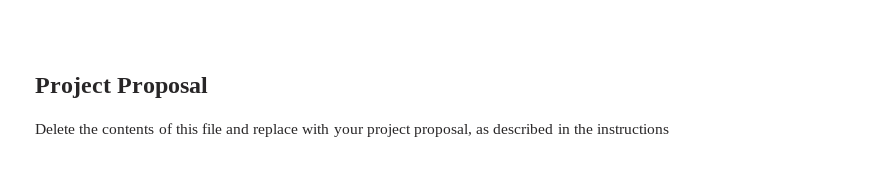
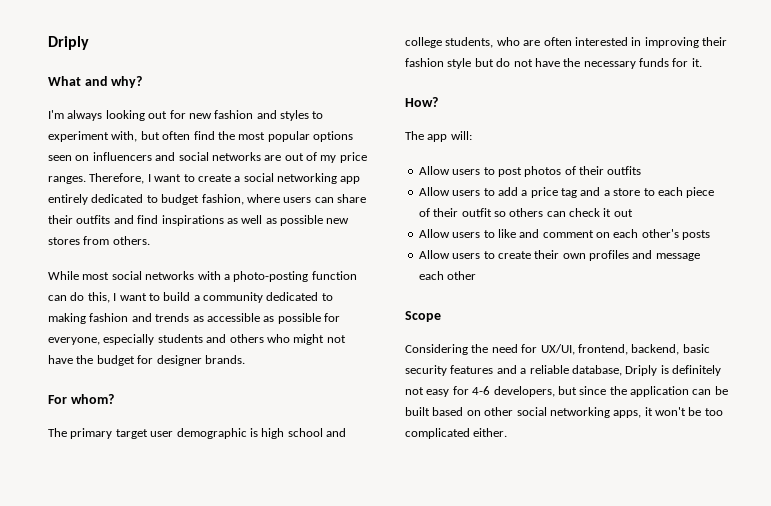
[35,77,209,98] [35,123,669,137] Project Proposal // Delete the contents of this file and replace with your project proposal, as described in the instructions -> [48,36,89,50] [48,76,143,88] [48,110,324,121] [48,131,353,142] [48,152,367,163] [48,173,361,184] [48,194,366,205] [48,215,350,226] [48,236,150,245] [48,271,357,282] [48,292,333,303] [48,313,340,324] [48,334,346,345] [48,355,245,366] [48,394,114,404] [48,428,346,439] [405,37,727,48] [405,58,702,69] [405,97,438,107] [405,131,472,142] [418,166,642,177] [418,187,715,198] [418,208,633,217] [418,229,711,240] [418,250,700,261] [418,271,477,280] [405,311,441,322] [405,344,710,355] [405,365,721,376] [405,386,728,397] [405,407,723,418] [405,428,508,439] Driply // What and why? // I'm always looking out for new fashion and styles to experiment with, but often find the most popular options seen on influencers and social networks are out of my price ranges. Therefore, I want to create a social networking app entirely dedicated to budget fashion, where users can share their outfits and find inspirations as well as possible new stores from others. // While most social networks with a photo-posting function can do this, I want to build a community dedicated to making fashion and trends as accessible as possible for everyone, especially students and others who might not have the budget for designer brands. // For whom? // The primary target user demographic is high school and college students, who are often interested in improving their fashion style but do not have the necessary funds for it. // How? // The app will: // Allow users to post photos of their outfits // Allow users to add a price tag and a store to each piece of their outfit so others can check it out // Allow users to like and comment on each other's posts // Allow users to create their own profiles and message each other // Scope // Considering the need for UX/UI, frontend, backend, basic security features and a reliable database, Driply is definitely not easy for 4-6 developers, but since the application can be built based on other social networking apps, it won't be too complicated either.

